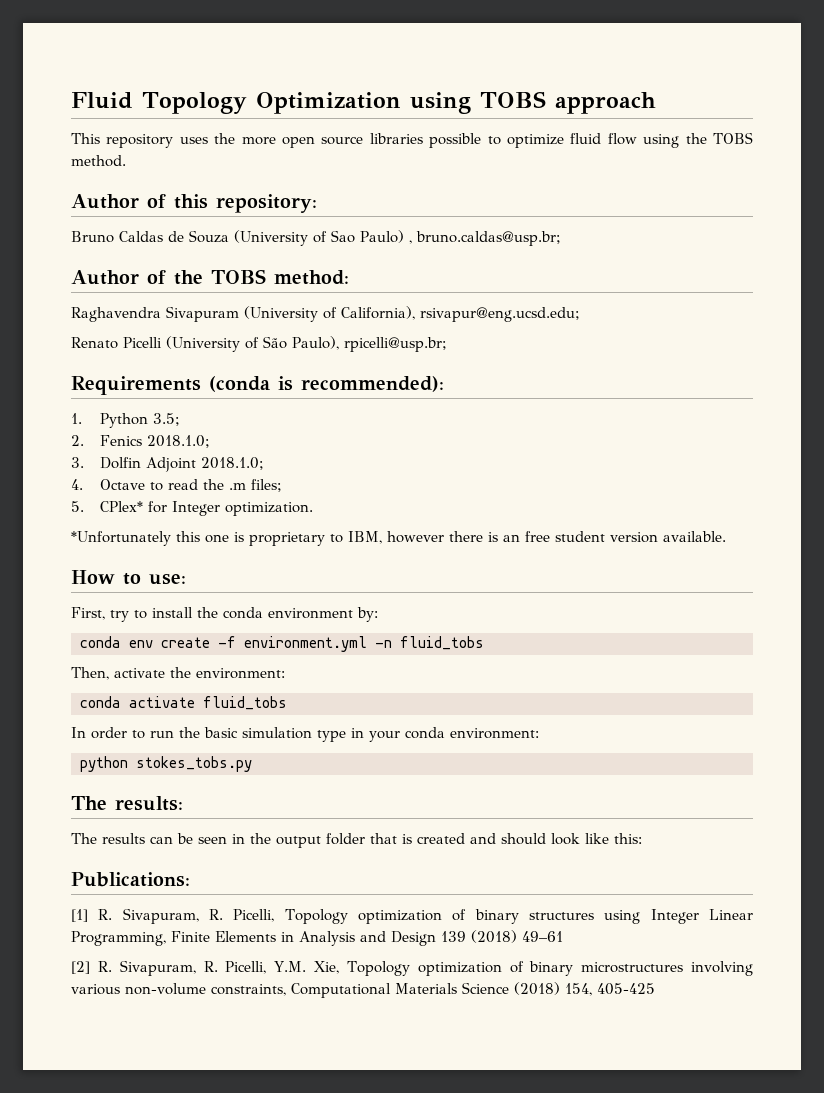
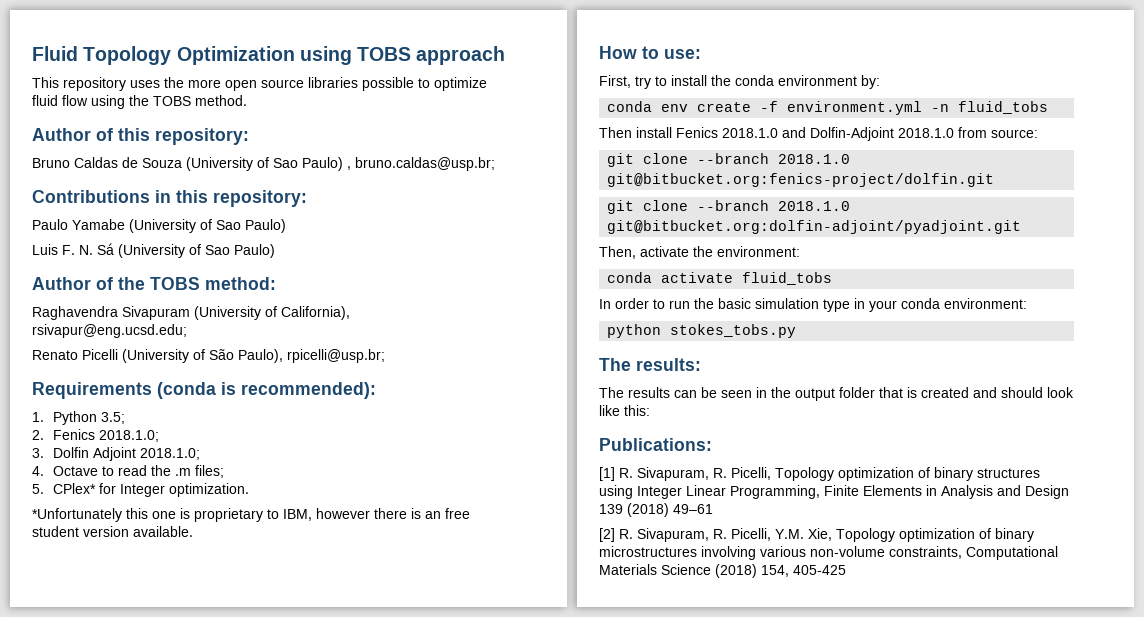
(561, 238) none -> [32,190,307,207] [32,219,286,233] [32,243,275,258] // Contributions in this repository: // Paulo Yamabe (University of Sao Paulo) // Luis F. N. Sá (University of Sao Paulo)
(484, 643) none -> [599,127,1038,141] [607,153,851,167] [607,173,995,187] [607,200,851,214] [607,220,1022,234] // Then install Fenics 2018.1.0 and Dolfin-Adjoint 2018.1.0 from source: // git clone --branch 2018.1.0 git@bitbucket.org:fenics-project/dolfin.git // git clone --branch 2018.1.0 git@bitbucket.org:dolfin-adjoint/pyadjoint.git

